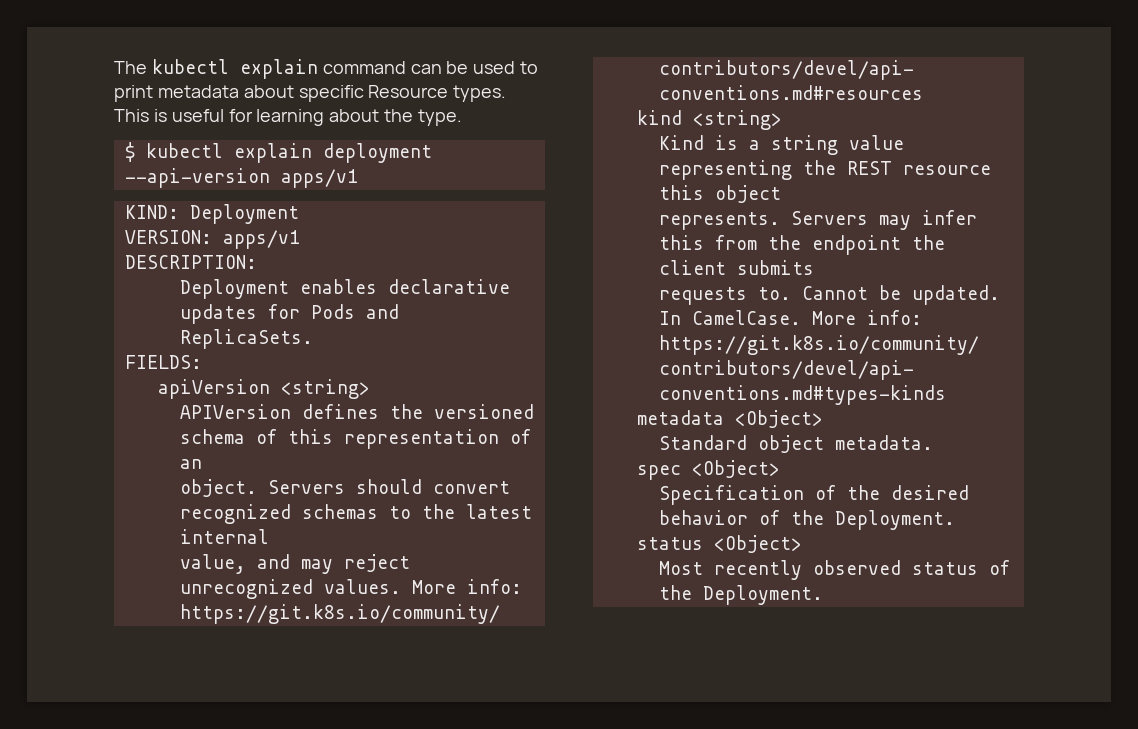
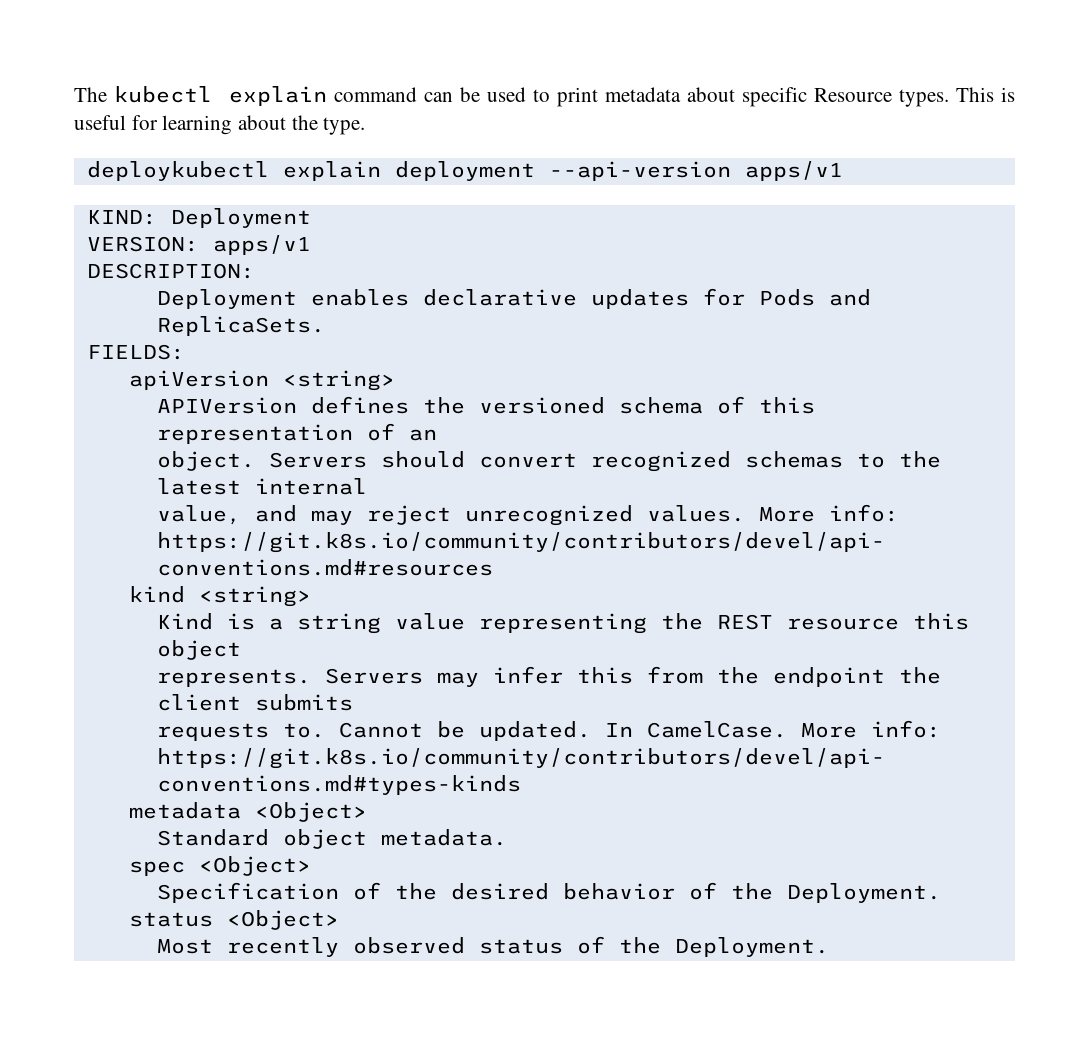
[124,142,223,162] $ kubectl -> [86,161,269,181] deploykubectl

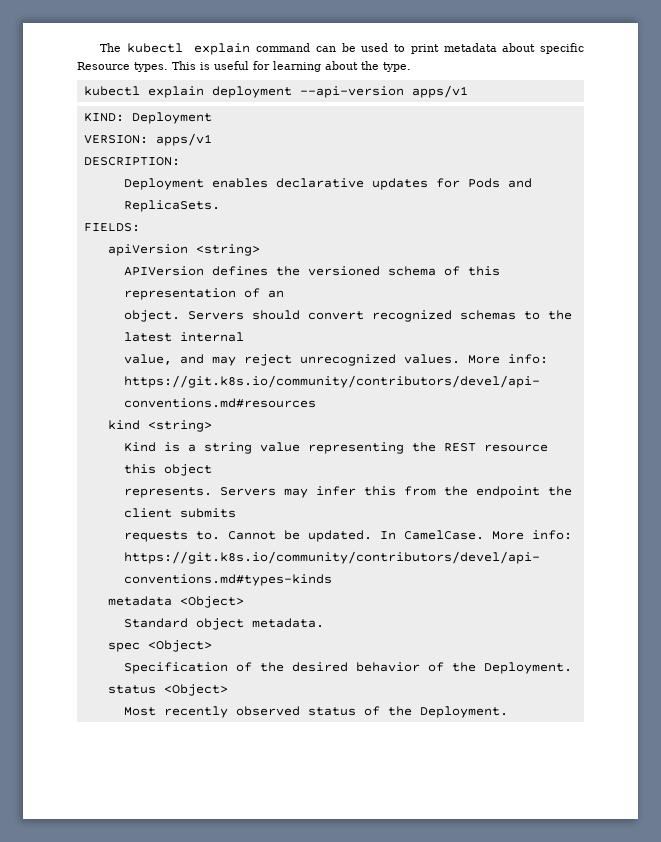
[86,161,269,181] deploykubectl -> [83,86,140,96] kubectl

